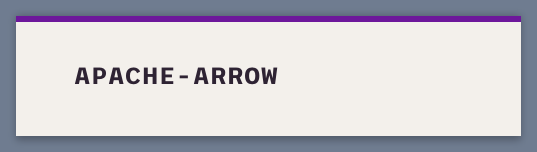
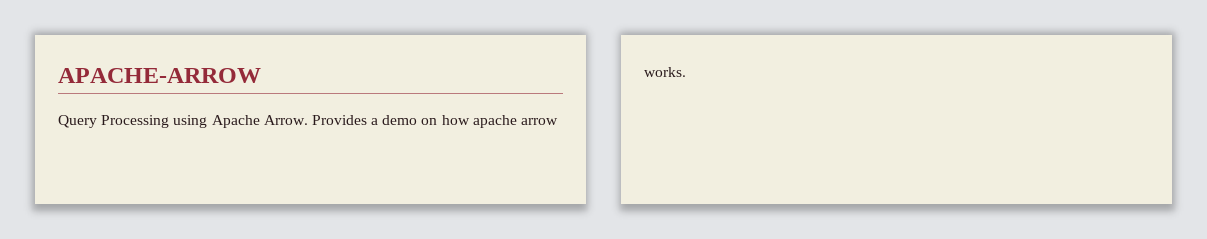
(278, 76) none -> [58,115,559,128] [644,67,686,77] // Query Processing using Apache Arrow. Provides a demo on how apache arrow works.

